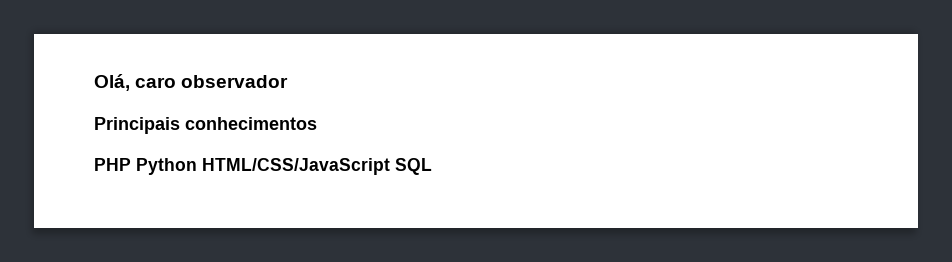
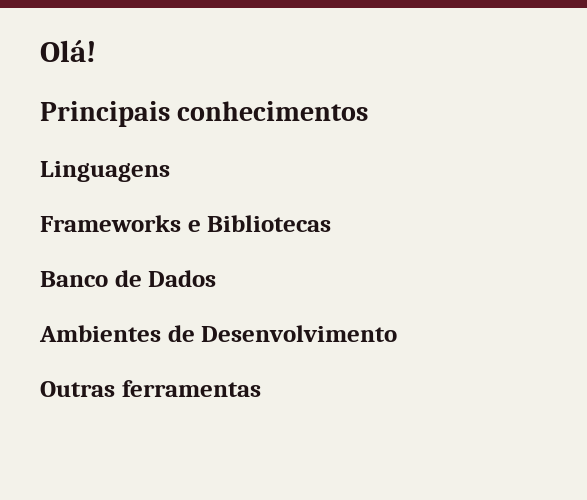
[94,74,289,91] Olá, caro observador -> [40,40,96,62] Olá!
[94,158,432,175] PHP Python HTML/CSS/JavaScript SQL -> [40,161,170,182] [40,215,332,232] [40,270,217,287] [39,325,398,342] [40,380,261,397] Linguagens // Frameworks e Bibliotecas // Banco de Dados // Ambientes de Desenvolvimento // Outras ferramentas

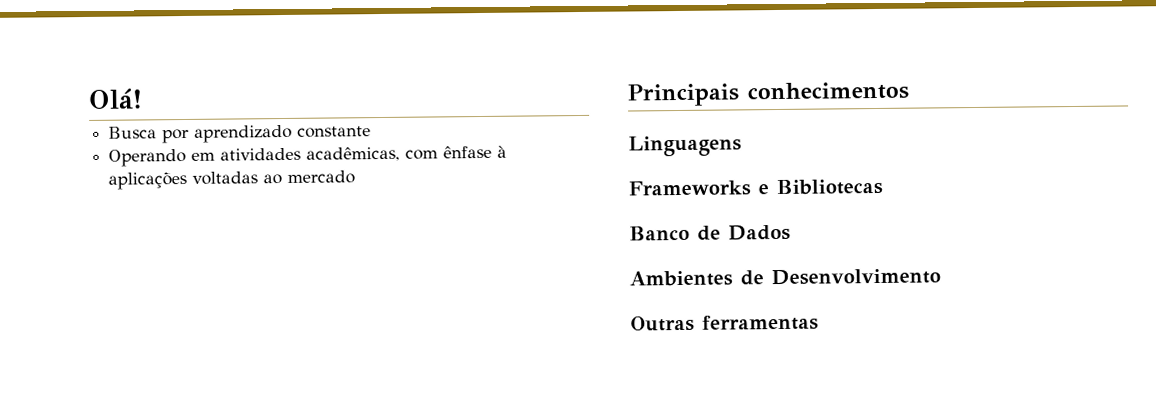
(96, 51) none -> [108,124,372,144] [108,145,508,167] [108,170,356,190] // Busca por aprendizado constante // Operando em atividades acadêmicas, com ênfase à aplicações voltadas ao mercado

